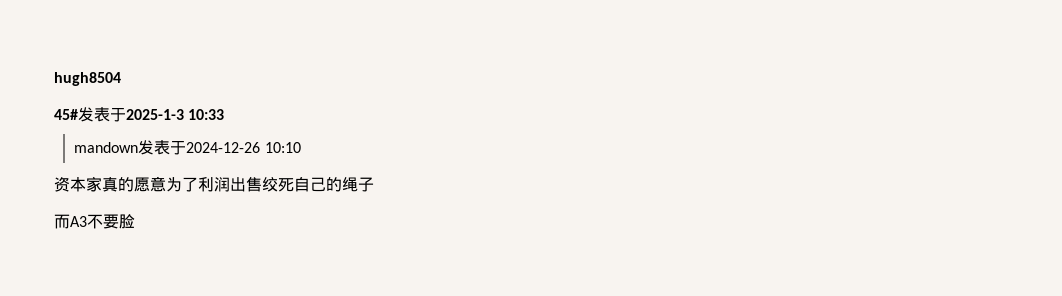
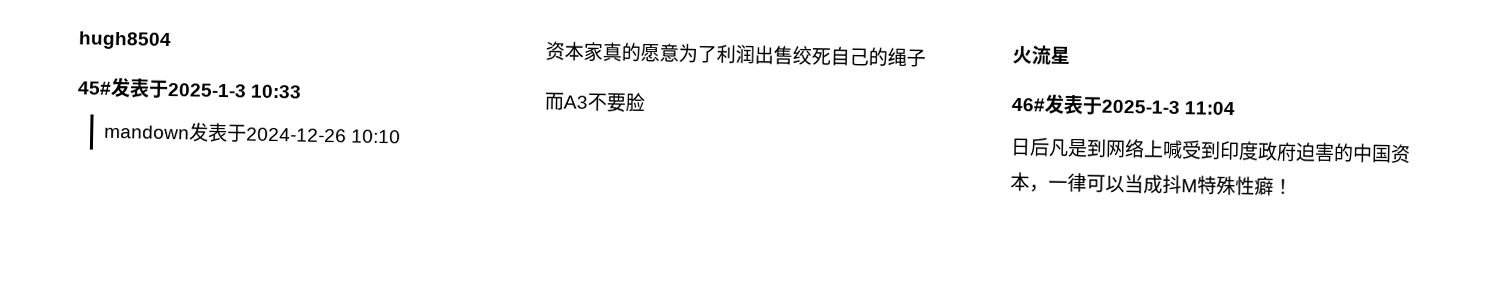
(135, 221) none -> [1012,45,1070,65] [1011,93,1236,116] [1010,137,1411,164] [1010,171,1293,196] // 火流星 // 46#发表于2025-1-3 11:04 // 日后凡是到网络上喊受到印度政府迫害的中国资本，一律可以当成抖M特殊性癖！

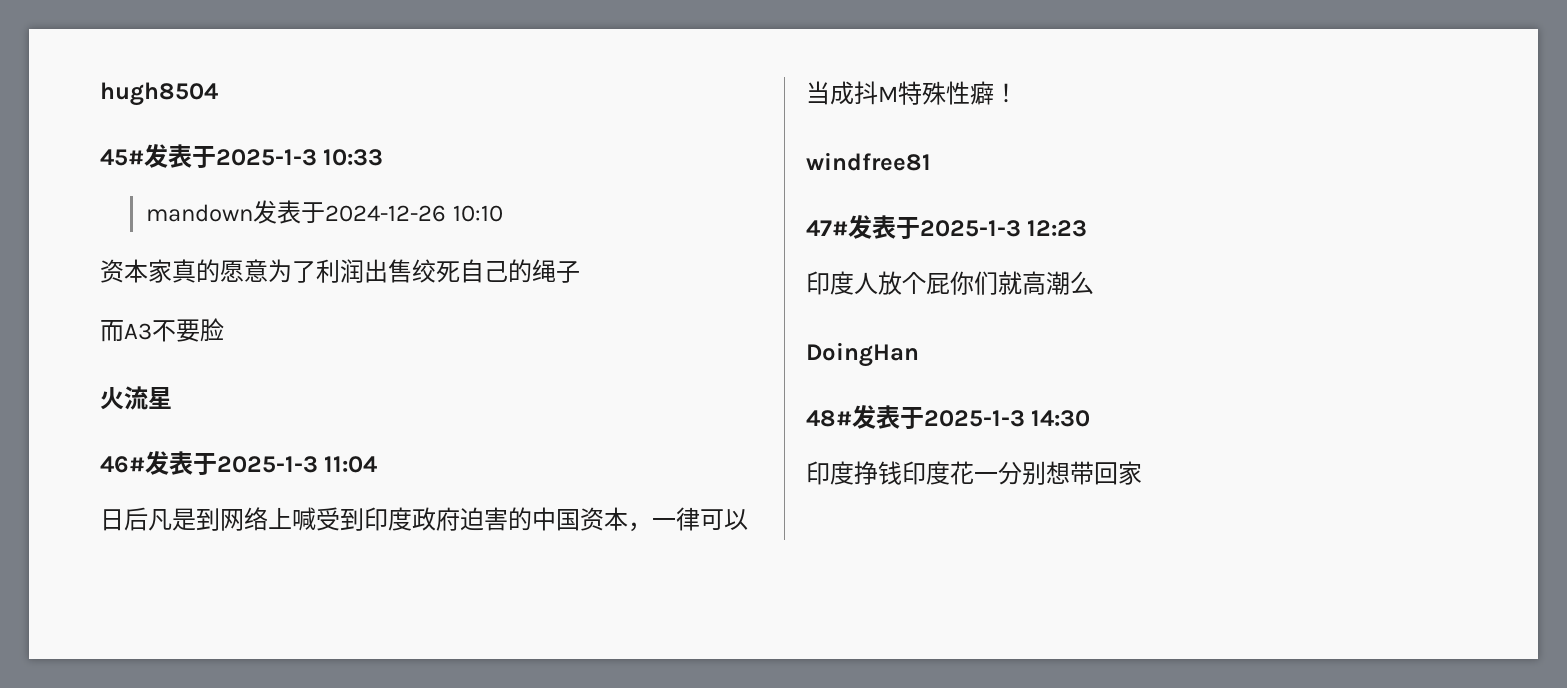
(1293, 186) none -> [806,152,931,171] [806,215,1088,239] [806,271,1094,295] [806,342,919,367] [806,405,1091,429] [806,461,1142,485] // windfree81 // 47#发表于2025-1-3 12:23 // 印度人放个屁你们就高潮么 // DoingHan // 48#发表于2025-1-3 14:30 // 印度挣钱印度花一分别想带回家

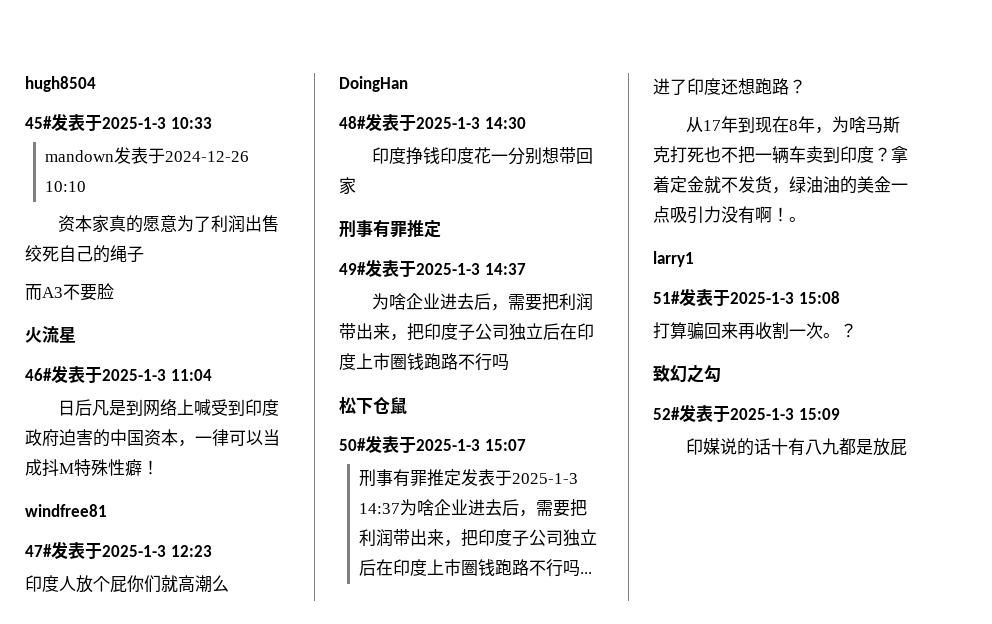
(1142, 473) none -> [339,220,441,238] [339,259,526,277] [372,293,594,311] [339,323,594,341] [339,353,509,371] [339,396,407,414] [339,435,526,453] [359,469,579,487] [359,499,588,517] [359,529,598,547] [359,559,593,577] [653,78,806,95] [686,116,901,134] [653,146,908,164] [653,176,908,194] [653,206,806,224] [653,251,694,267] [653,288,840,306] [653,322,857,340] [653,365,721,383] [653,404,840,422] [686,438,908,456] // 刑事有罪推定 // 49#发表于2025-1-3 14:37 // 为啥企业进去后，需要把利润带出来，把印度子公司独立后在印度上市圈钱跑路不行吗 // 松下仓鼠 // 50#发表于2025-1-3 15:07 // 刑事有罪推定发表于2025-1-3 14:37为啥企业进去后，需要把利润带出来，把印度子公司独立后在印度上市圈钱跑路不行吗... // 进了印度还想跑路？ // 从17年到现在8年，为啥马斯克打死也不把一辆车卖到印度？拿着定金就不发货，绿油油的美金一点吸引力没有啊！。 // larry1 // 51#发表于2025-1-3 15:08 // 打算骗回来再收割一次。？ // 致幻之勾 // 52#发表于2025-1-3 15:09 // 印媒说的话十有八九都是放屁

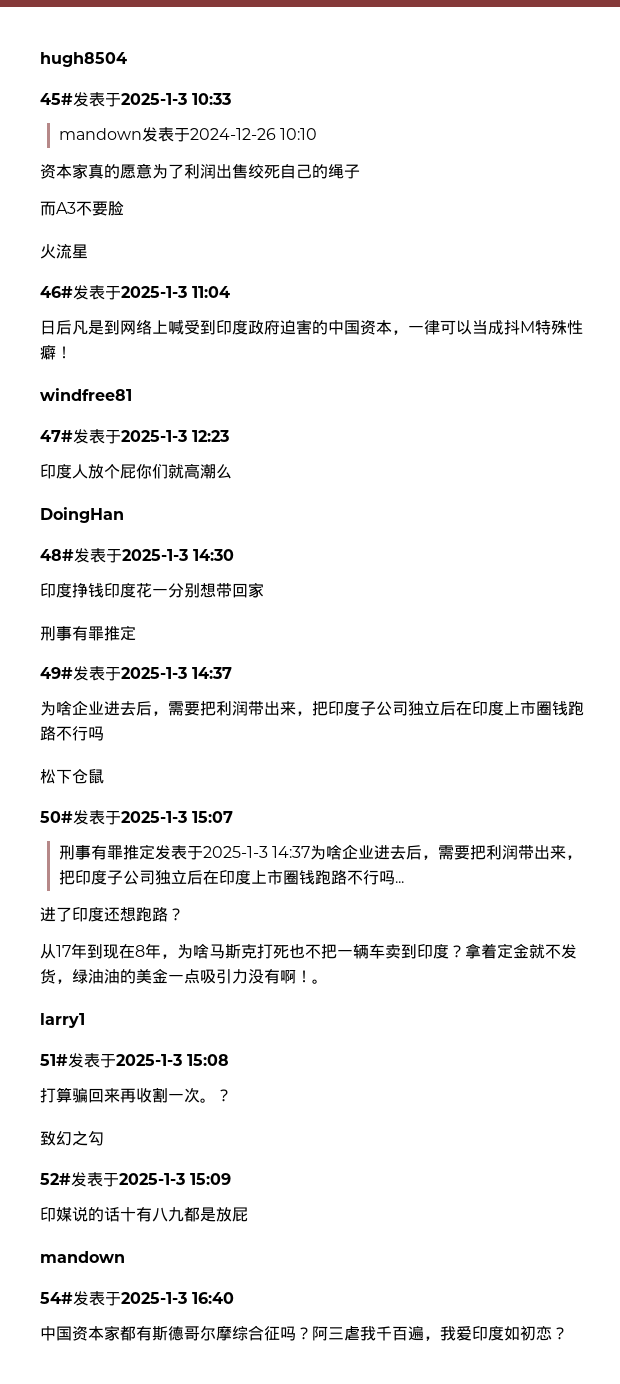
(908, 447) none -> [40,1251,125,1263] [40,1291,234,1306] [40,1325,568,1341] // mandown // 54#发表于2025-1-3 16:40 // 中国资本家都有斯德哥尔摩综合征吗？阿三虐我千百遍，我爱印度如初恋？

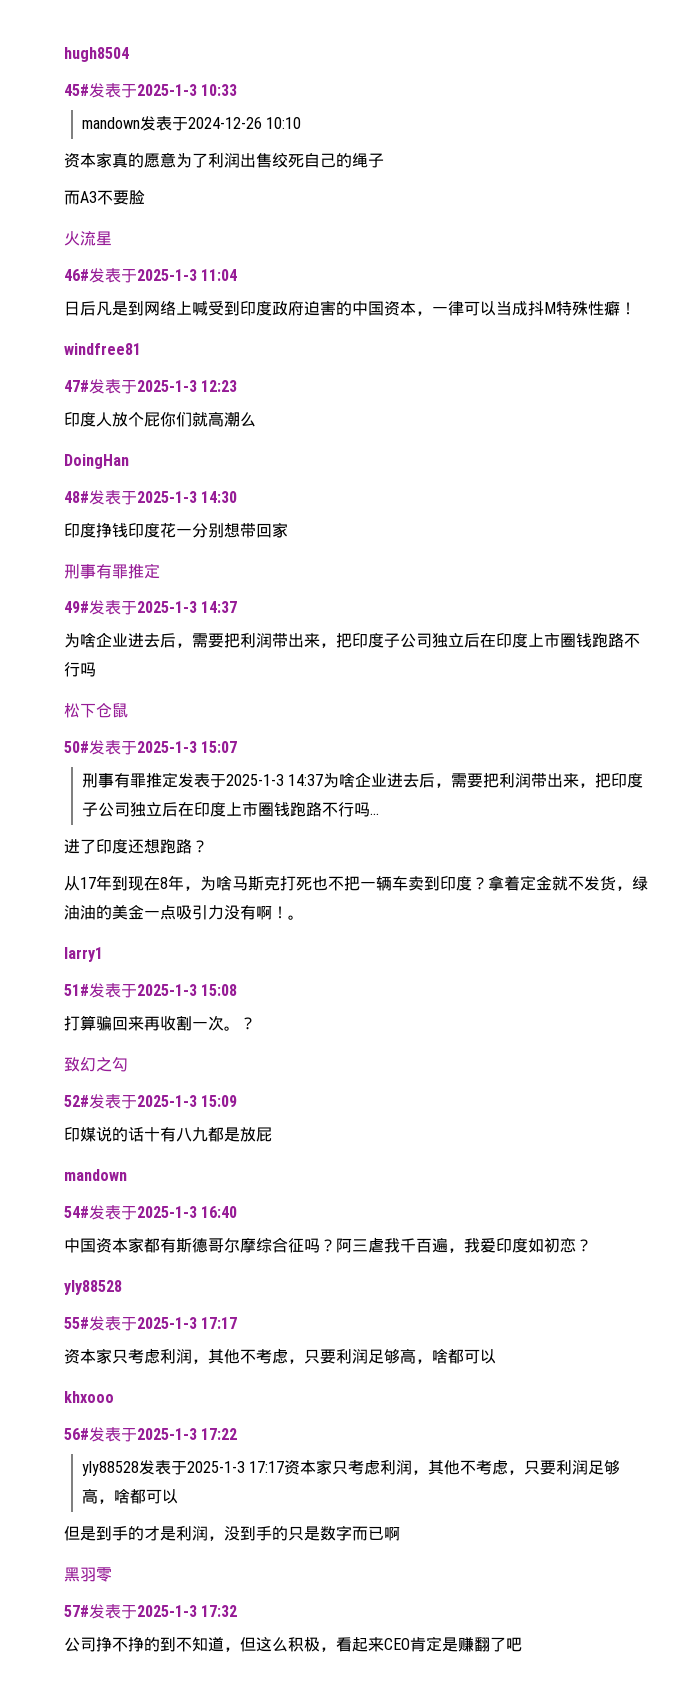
(568, 1333) none -> [64,1280,122,1295] [64,1316,238,1331] [64,1348,496,1364] [64,1391,114,1403] [64,1427,238,1442] [81,1459,621,1476] [81,1488,178,1504] [64,1525,400,1541] [64,1567,112,1582] [64,1604,238,1619] [64,1636,522,1652] // yly88528 // 55#发表于2025-1-3 17:17 // 资本家只考虑利润，其他不考虑，只要利润足够高，啥都可以 // khxooo // 56#发表于2025-1-3 17:22 // yly88528发表于2025-1-3 17:17资本家只考虑利润，其他不考虑，只要利润足够高，啥都可以 // 但是到手的才是利润，没到手的只是数字而已啊 // 黑羽零 // 57#发表于2025-1-3 17:32 // 公司挣不挣的到不知道，但这么积极，看起来CEO肯定是赚翻了吧

